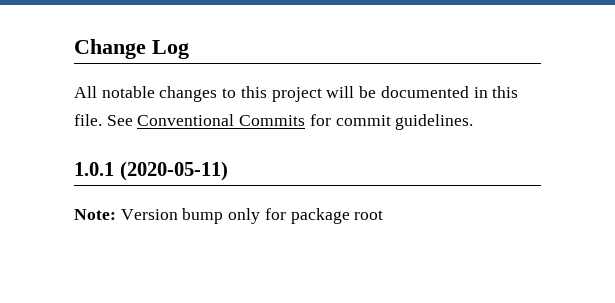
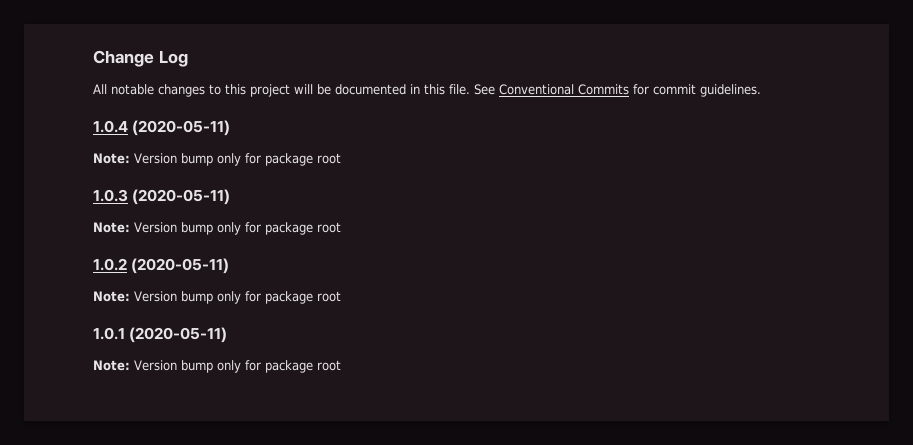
(474, 122) none -> [93,120,231,136] [93,153,341,166] [93,189,231,205] [93,222,341,235] [93,258,230,274] [93,291,341,304] // 1.0.4 (2020-05-11) // Note: Version bump only for package root // 1.0.3 (2020-05-11) // Note: Version bump only for package root // 1.0.2 (2020-05-11) // Note: Version bump only for package root

